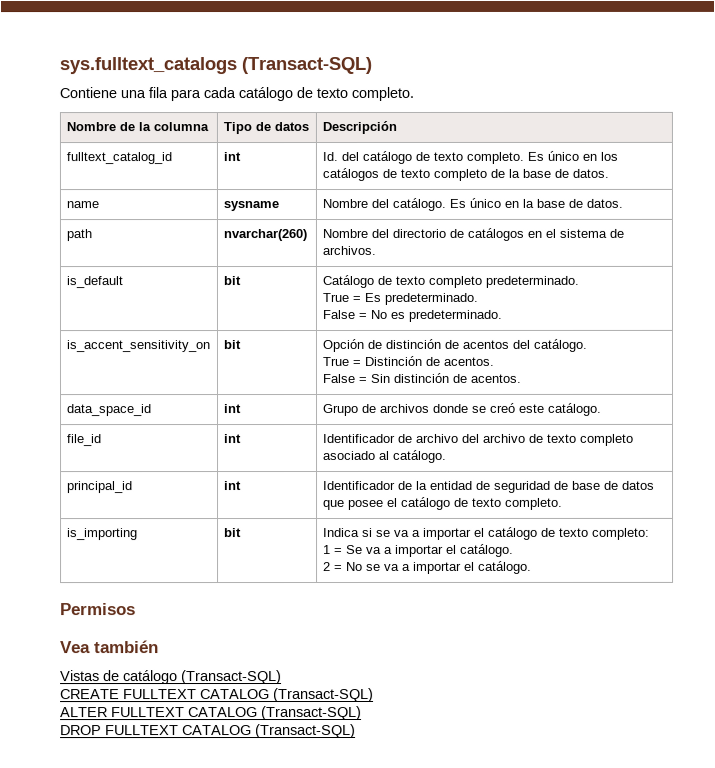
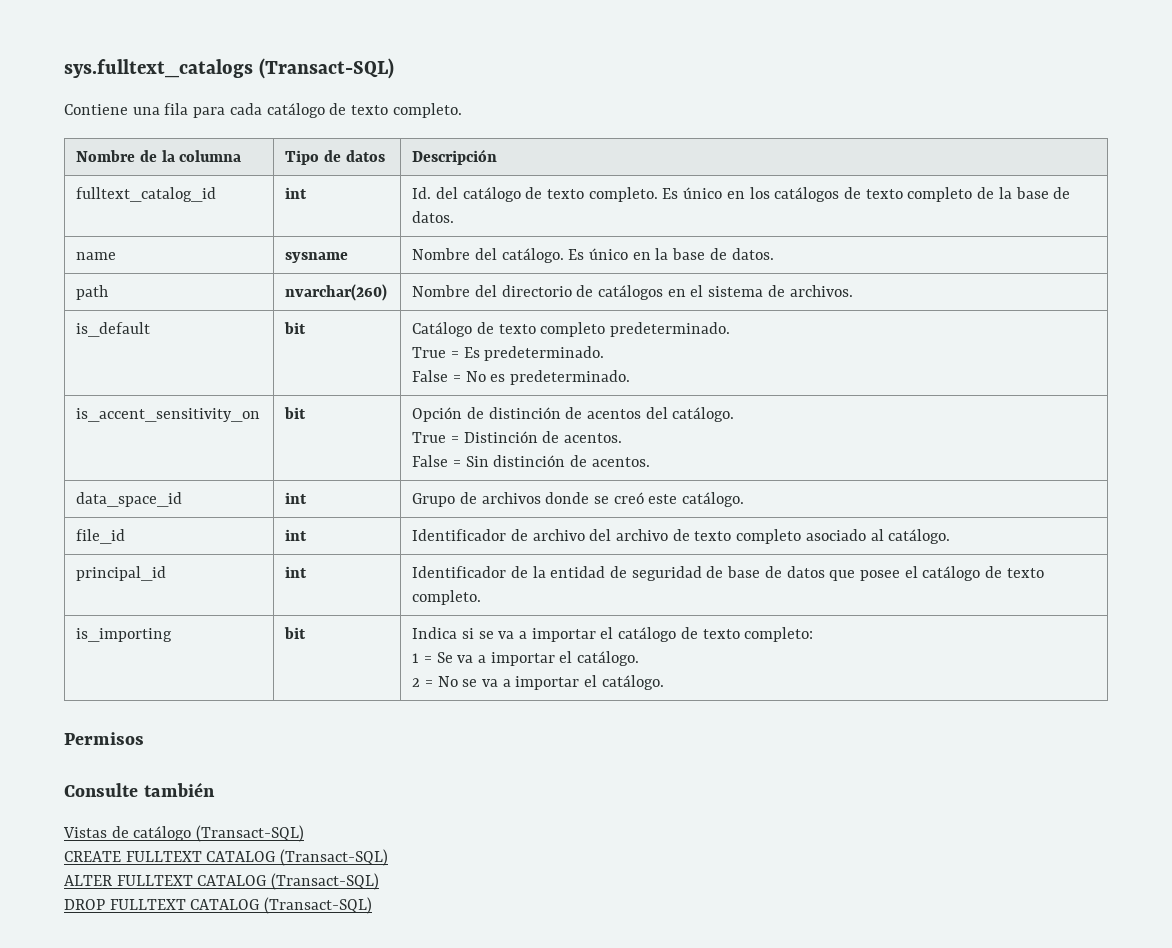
[60,641,91,654] Vea -> [64,783,138,797] Consulte

